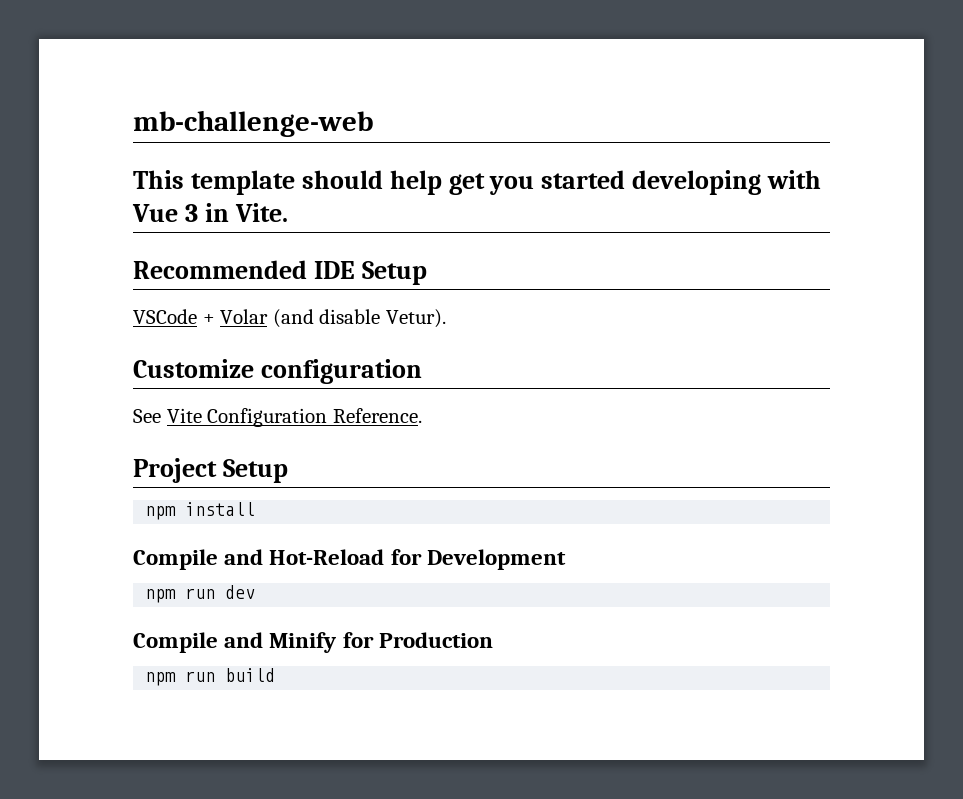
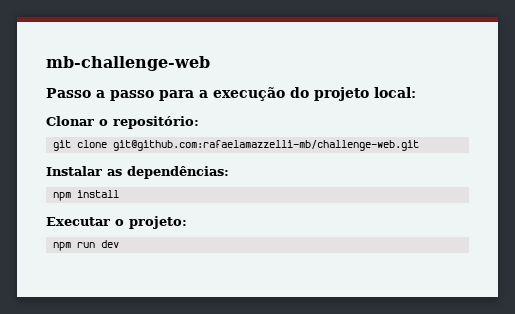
[133,170,822,195] [132,203,288,222] [133,260,427,285] [133,309,446,328] [133,359,422,384] [133,408,422,427] [133,458,288,483] [145,502,256,520] [133,549,566,570] [145,585,256,603] [133,632,493,653] [145,668,276,686] This template should help get you started developing with Vue 3 in Vite. // Recommended IDE Setup // VSCode + Volar (and disable Vetur). // Customize configuration // See Vite Configuration Reference. // Project Setup // npm install // Compile and Hot-Reload for Development // npm run dev // Compile and Minify for Production // npm run build -> [46,87,416,101] [46,116,199,129] [52,140,419,151] [46,166,229,179] [52,190,119,201] [46,216,187,229] [52,240,119,251] Passo a passo para a execução do projeto local: // Clonar o repositório: // git clone git@github.com:rafaelamazzelli-mb/challenge-web.git // Instalar as dependências: // npm install // Executar o projeto: // npm run dev

